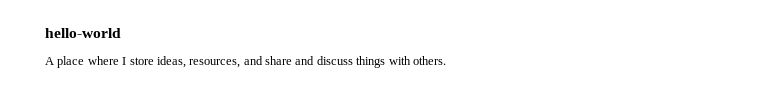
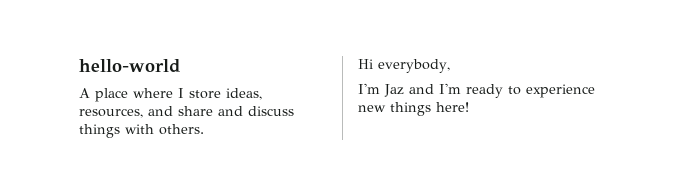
(446, 60) none -> [358,59,450,73] [358,83,595,98] [358,102,469,116] // Hi everybody, // I'm Jaz and I'm ready to experience new things here!

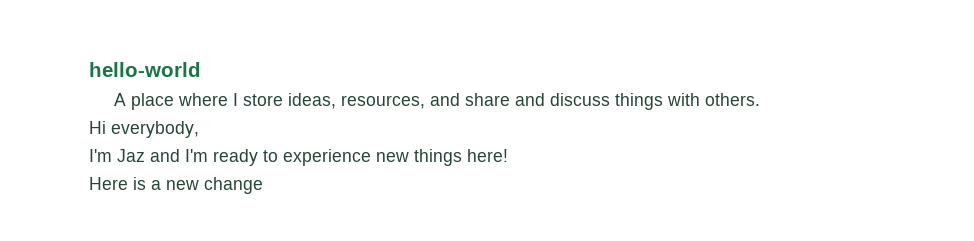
(469, 107) none -> [89,177,263,194] // Here is a new change

